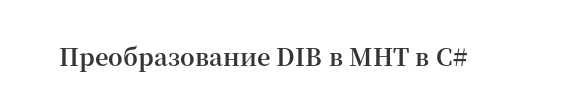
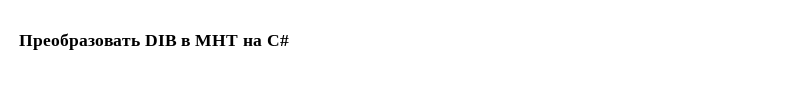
[59,45,270,72] Преобразование -> [19,33,140,50] Преобразовать
[415,53,430,66] в -> [242,38,262,46] на

